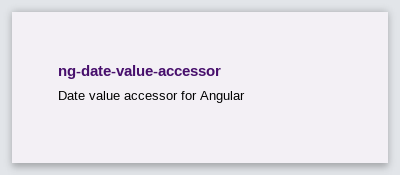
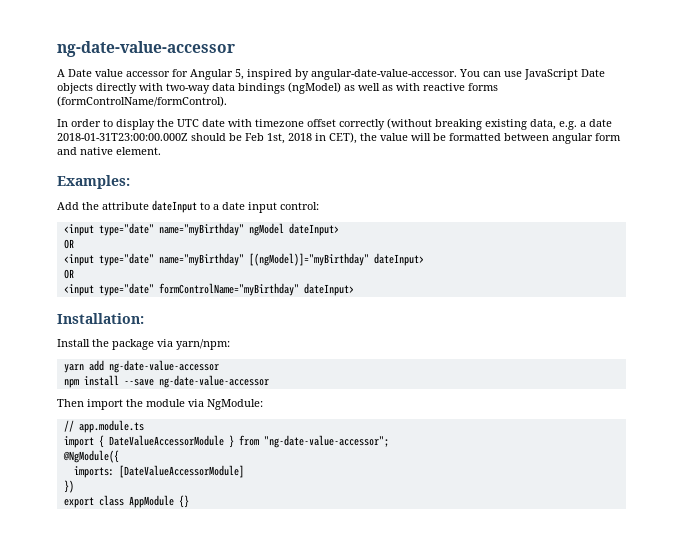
[58,65,221,79] ng-date-value-accessor // -> [57,41,235,57] [57,69,65,77] ng-date-value-accessor // A
(245, 97) none -> [235,69,605,80] [57,82,498,94] [57,96,227,107] [57,118,612,130] [57,132,621,144] [57,147,161,155] [57,175,130,189] [57,200,319,213] [63,223,339,236] [63,239,74,249] [63,253,424,266] [63,269,74,279] [63,283,354,296] [57,313,144,324] [57,339,230,350] [63,360,219,373] [63,375,269,388] [57,399,263,410] [63,420,144,433] [63,435,389,448] [62,450,119,463] [73,465,244,478] [63,480,74,493] [63,495,189,508] 5, inspired by angular-date-value-accessor. You can use JavaScript Date objects directly with two-way data bindings (ngModel) as well as with reactive forms (formControlName/formControl). // In order to display the UTC date with timezone offset correctly (without breaking existing data, e.g. a date 2018-01-31T23:00:00.000Z should be Feb 1st, 2018 in CET), the value will be formatted between angular form and native element. // Examples: // Add the attribute dateInput to a date input control: // <input type="date" name="myBirthday" ngModel dateInput> // OR // <input type="date" name="myBirthday" [(ngModel)]="myBirthday" dateInput> // OR // <input type="date" formControlName="myBirthday" dateInput> // Installation: // Install the package via yarn/npm: // yarn add ng-date-value-accessor // npm install --save ng-date-value-accessor // Then import the module via NgModule: // // app.module.ts // import { DateValueAccessorModule } from "ng-date-value-accessor"; // @NgModule({ // imports: [DateValueAccessorModule] // }) // export class AppModule {}

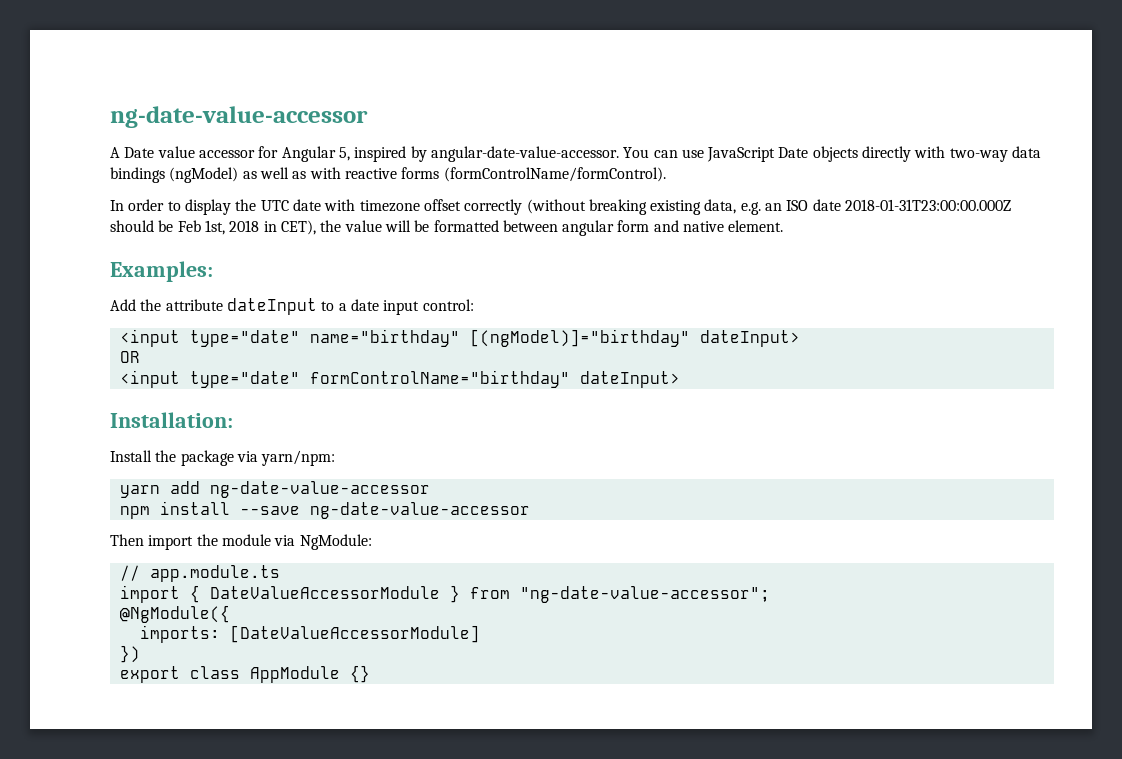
[580,121,586,127] a -> [765,200,809,211] an ISO
[158,223,339,236] [63,239,74,249] [63,253,424,266] [63,269,74,279] [63,283,299,296] name="myBirthday" ngModel dateInput> // OR // <input type="date" name="myBirthday" [(ngModel)]="myBirthday" dateInput> // OR // <input type="date" formControlName="myBirthday" -> [309,329,800,347] [119,351,140,363] [119,370,570,388] name="birthday" [(ngModel)]="birthday" dateInput> // OR // <input type="date" formControlName="birthday"

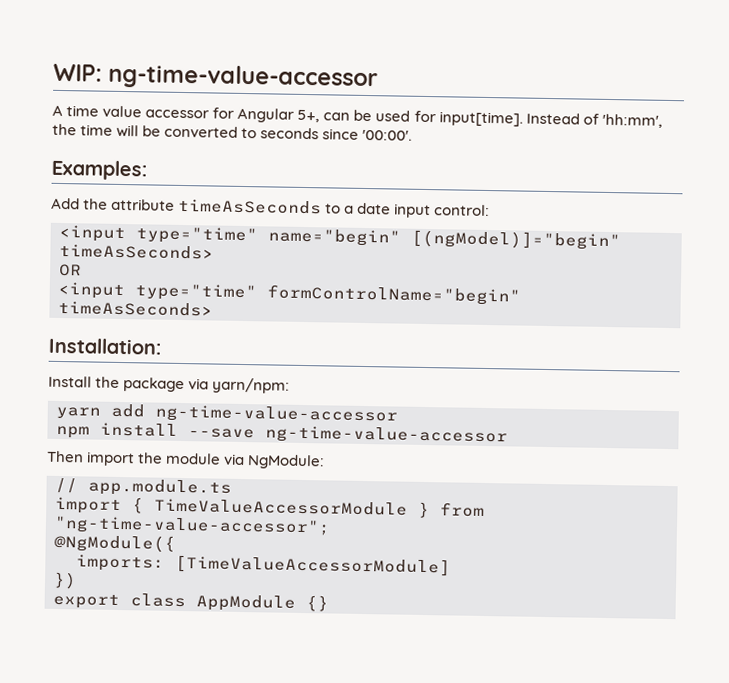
[110,106,368,128] ng-date-value-accessor -> [53,63,378,92] WIP: ng-time-value-accessor
[124,147,155,158] Date -> [66,105,100,117] time
[338,146,1042,162] [110,167,666,183] [110,199,1012,215] [110,220,784,236] 5, inspired by angular-date-value-accessor. You can use JavaScript Date objects directly with two-way data bindings (ngModel) as well as with reactive forms (formControlName/formControl). // In order to display the UTC date with timezone offset correctly (without breaking existing data, e.g. an ISO date 2018-01-31T23:00:00.000Z should be Feb 1st, 2018 in CET), the value will be formatted between angular form and native element. -> [297,109,663,128] [52,123,413,141] 5+, can be used for input[time]. Instead of 'hh:mm', the time will be converted to seconds since '00:00'.
[226,298,317,315] dateInput -> [178,198,323,215] timeAsSeconds
[189,329,800,347] type="date" name="birthday" [(ngModel)]="birthday" dateInput> -> [136,226,621,251] [59,243,214,260] type="time" name="begin" [(ngModel)]="begin" timeAsSeconds>
[189,370,680,388] type="date" formControlName="birthday" dateInput> -> [135,283,521,306] [58,300,213,317] type="time" formControlName="begin" timeAsSeconds>
[209,481,430,498] ng-date-value-accessor -> [155,404,398,425] ng-time-value-accessor
[309,502,530,519] ng-date-value-accessor -> [265,425,508,446] ng-time-value-accessor
[209,586,440,599] DateValueAccessorModule -> [154,498,408,516] TimeValueAccessorModule
[519,586,770,603] "ng-date-value-accessor"; -> [54,515,331,537] "ng-time-value-accessor";
[229,625,480,643] [DateValueAccessorModule] -> [175,554,451,577] [TimeValueAccessorModule]

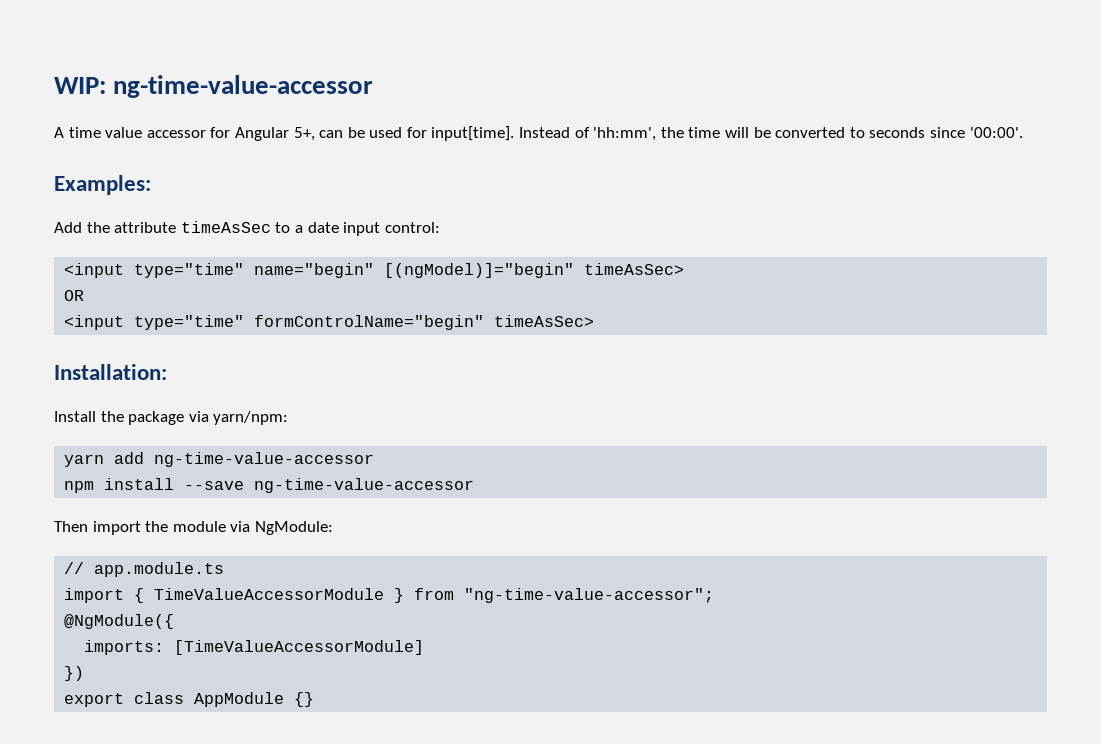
[178,198,323,215] timeAsSeconds -> [180,221,271,233] timeAsSec
[59,243,214,260] timeAsSeconds> -> [584,263,685,275] timeAsSec>
[58,300,213,317] timeAsSeconds> -> [494,315,595,327] timeAsSec>

